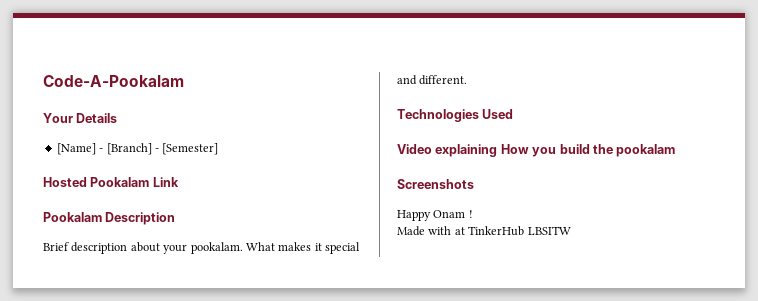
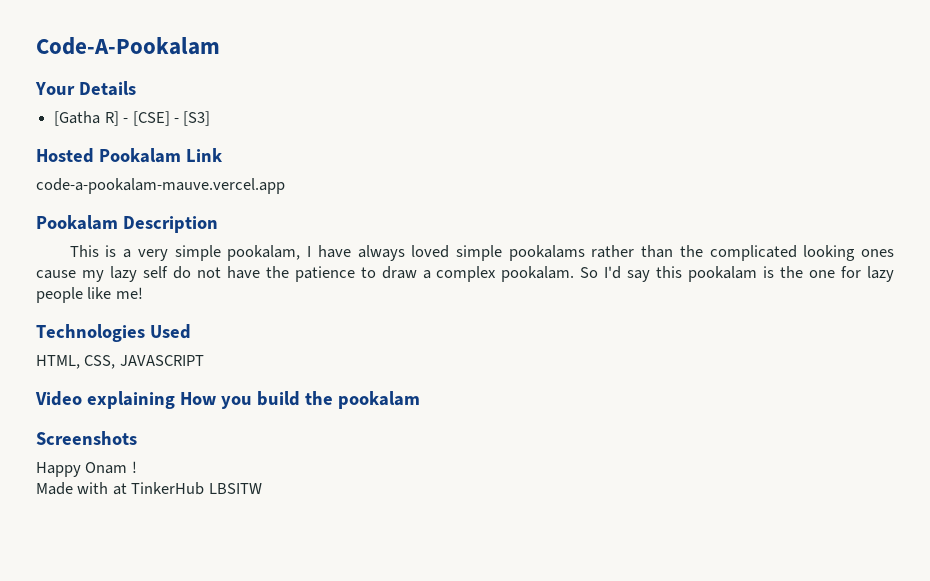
[56,143,219,155] [Name] - [Branch] - [Semester] -> [54,111,211,126] [Gatha R] - [CSE] - [S3]
(179, 182) none -> [36,178,285,194] // code-a-pookalam-mauve.vercel.app
[43,242,360,254] [397,75,468,85] Brief description about your pookalam. What makes it special and different. -> [69,245,895,261] [36,266,895,282] [36,287,143,303] This is a very simple pookalam, I have always loved simple pookalams rather than the complicated looking ones cause my lazy self do not have the patience to draw a complex pookalam. So I'd say this pookalam is the one for lazy people like me!
(514, 114) none -> [36,355,204,369] // HTML, CSS, JAVASCRIPT

